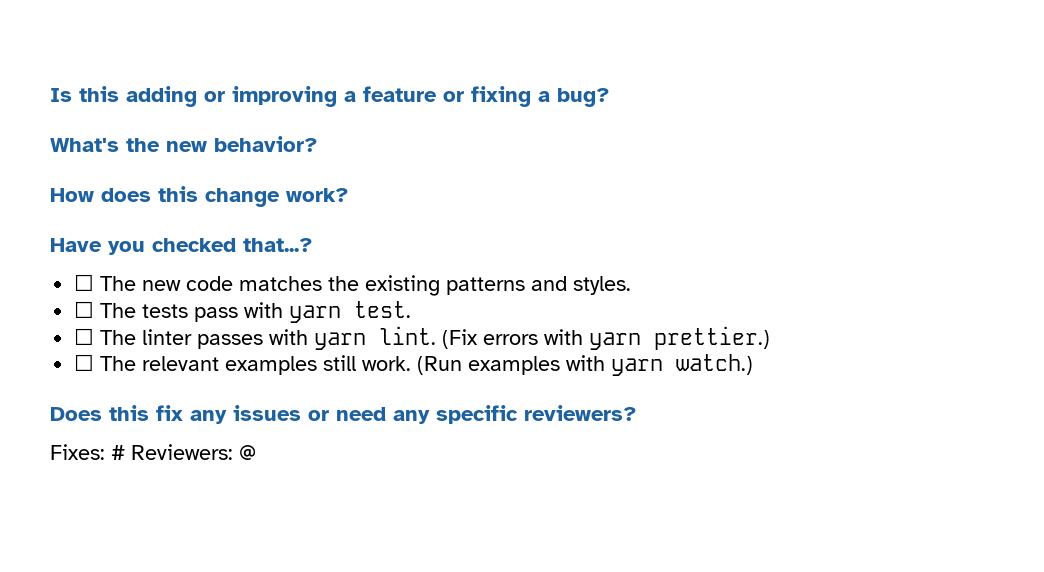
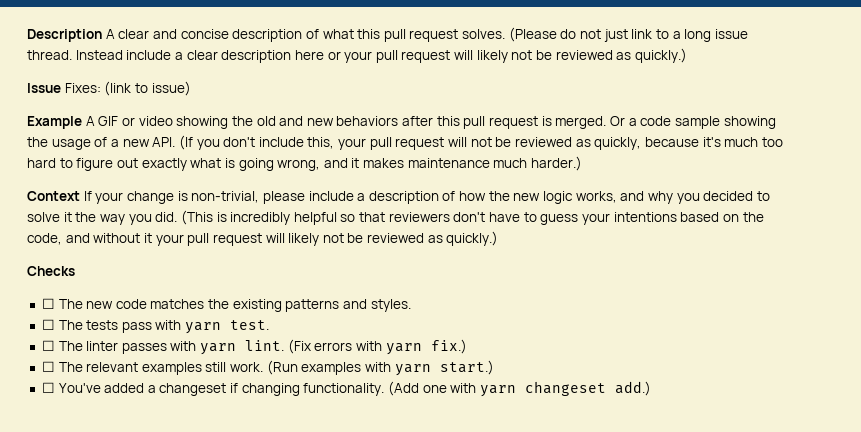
[50,86,610,107] [50,136,318,152] [50,186,349,207] [50,238,313,255] Is this adding or improving a feature or fixing a bug? // What's the new behavior? // How does this change work? // Have you checked that...? -> [27,27,748,42] [27,48,687,63] [27,81,191,96] [27,116,776,129] [27,135,783,150] [27,156,583,171] [27,191,770,204] [27,210,764,225] [27,231,499,246] [27,266,75,276] Description A clear and concise description of what this pull request solves. (Please do not just link to a long issue thread. Instead include a clear description here or your pull request will likely not be reviewed as quickly.) // Issue Fixes: (link to issue) // Example A GIF or video showing the old and new behaviors after this pull request is merged. Or a code sample showing the usage of a new API. (If you don't include this, your pull request will not be reviewed as quickly, because it's much too hard to figure out exactly what is going wrong, and it makes maintenance much harder.) // Context If your change is non-trivial, please include a description of how the new logic works, and why you decided to solve it the way you did. (This is incredibly helpful so that reviewers don't have to guess your intentions based on the code, and without it your pull request will likely not be reviewed as quickly.) // Checks
[654,326,771,350] prettier.) -> [430,339,467,354] fix.)
[676,354,754,375] [50,405,637,424] [50,444,256,460] watch.) // Does this fix any issues or need any specific reviewers? // Fixes: # Reviewers: @ -> [439,360,494,375] [41,381,651,397] start.) // ☐ You've added a changeset if changing functionality. (Add one with yarn changeset add.)

